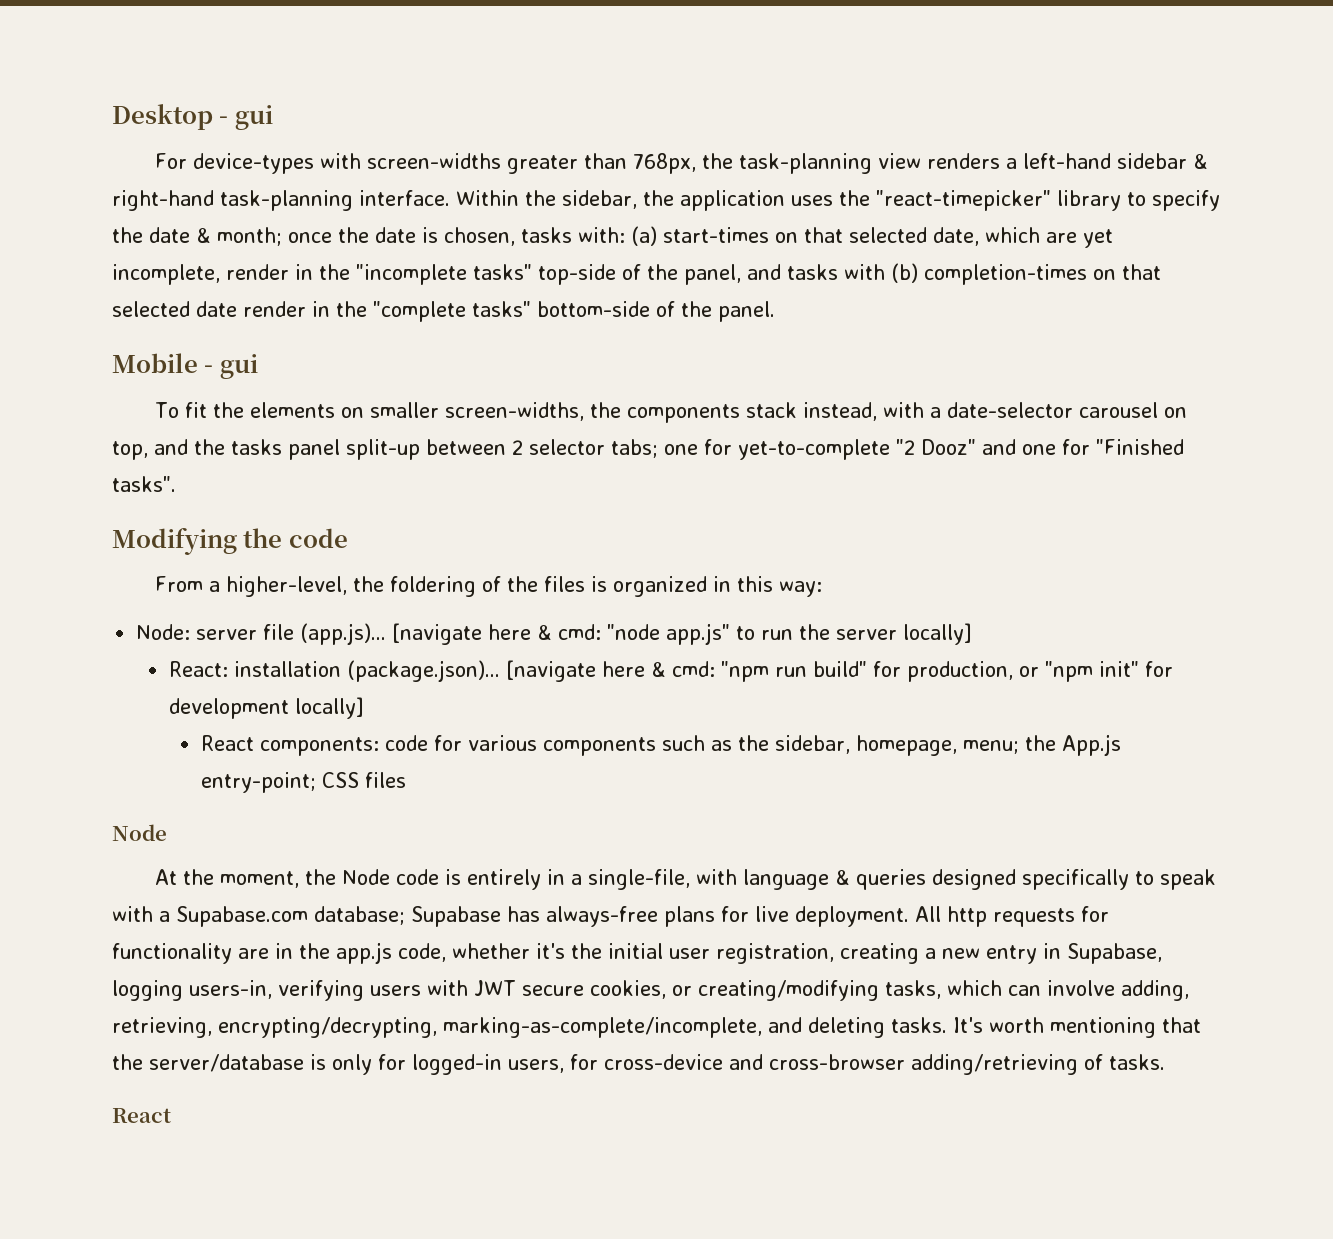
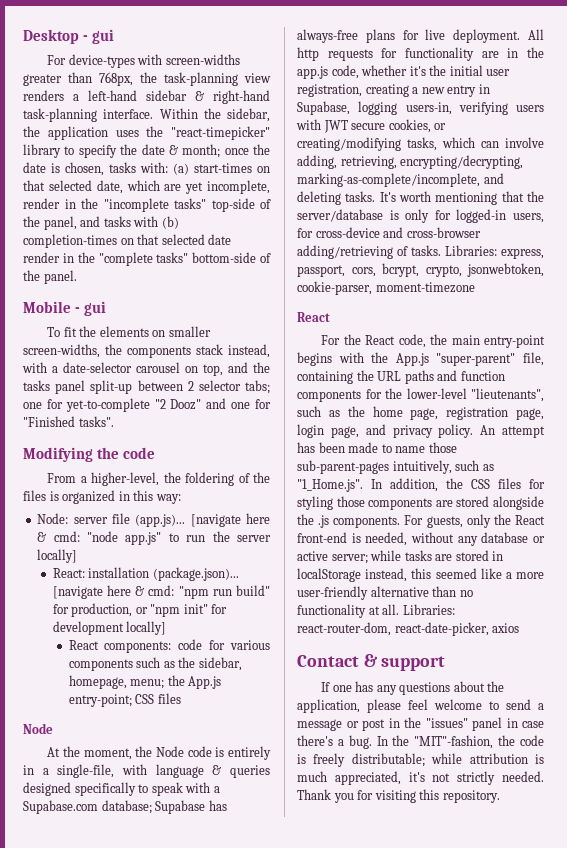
[112,1108,171,1123] // React -> [445,245,544,259] [297,263,544,277] [297,281,475,295] [297,312,330,322] [321,334,545,348] [297,352,544,366] [297,370,505,384] [297,388,544,402] [297,406,544,420] [297,424,545,438] [297,442,457,453] [297,460,494,474] [297,478,545,492] [297,496,544,510] [297,514,545,528] [297,532,545,546] [297,550,504,564] [297,568,544,582] [297,586,473,600] [297,604,455,618] [297,622,520,636] [297,654,446,671] [321,681,505,695] [297,699,544,713] [297,717,544,731] [297,735,544,749] [297,753,544,767] [297,771,544,785] [297,789,500,803] Libraries: express, passport, cors, bcrypt, crypto, jsonwebtoken, cookie-parser, moment-timezone // React // For the React code, the main entry-point begins with the App.js "super-parent" file, containing the URL paths and function components for the lower-level "lieutenants", such as the home page, registration page, login page, and privacy policy. An attempt has been made to name those sub-parent-pages intuitively, such as "1_Home.js". In addition, the CSS files for styling those components are stored alongside the .js components. For guests, only the React front-end is needed, without any database or active server; while tasks are stored in localStorage instead, this seemed like a more user-friendly alternative than no functionality at all. Libraries: react-router-dom, react-date-picker, axios // Contact & support // If one has any questions about the application, please feel welcome to send a message or post in the "issues" panel in case there's a bug. In the "MIT"-fashion, the code is freely distributable; while attribution is much appreciated, it's not strictly needed. Thank you for visiting this repository.

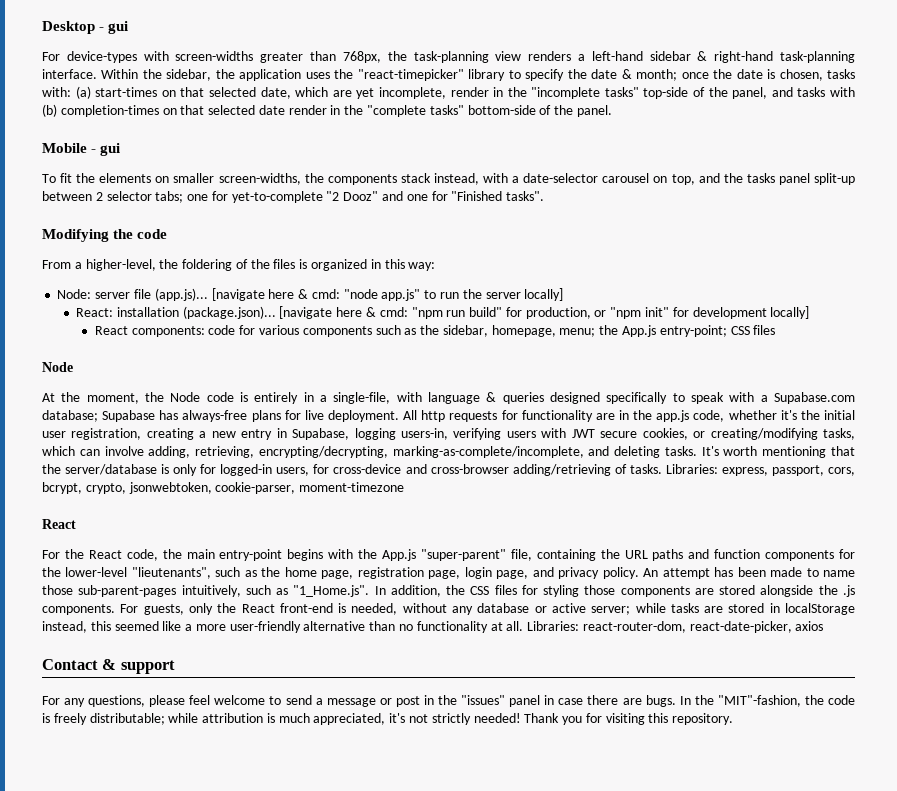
[321,681,505,695] [297,699,360,713] If one has any questions about the application, -> [42,695,146,707] For any questions,
[297,735,372,749] there's a bug. -> [587,695,676,707] there are bugs.
[502,771,544,782] needed. -> [473,713,521,723] needed!

